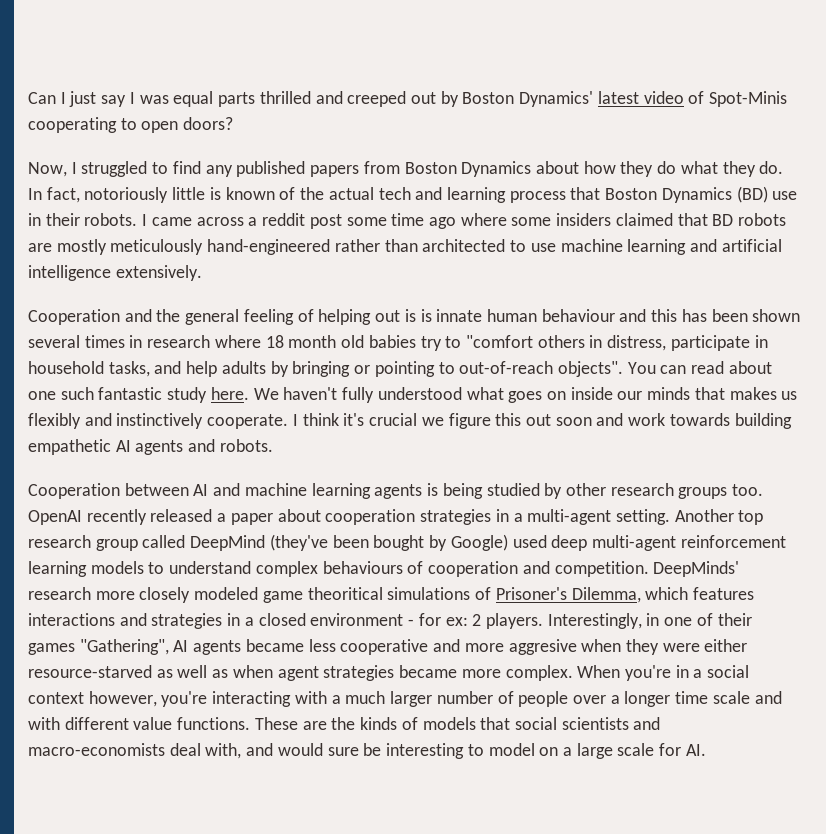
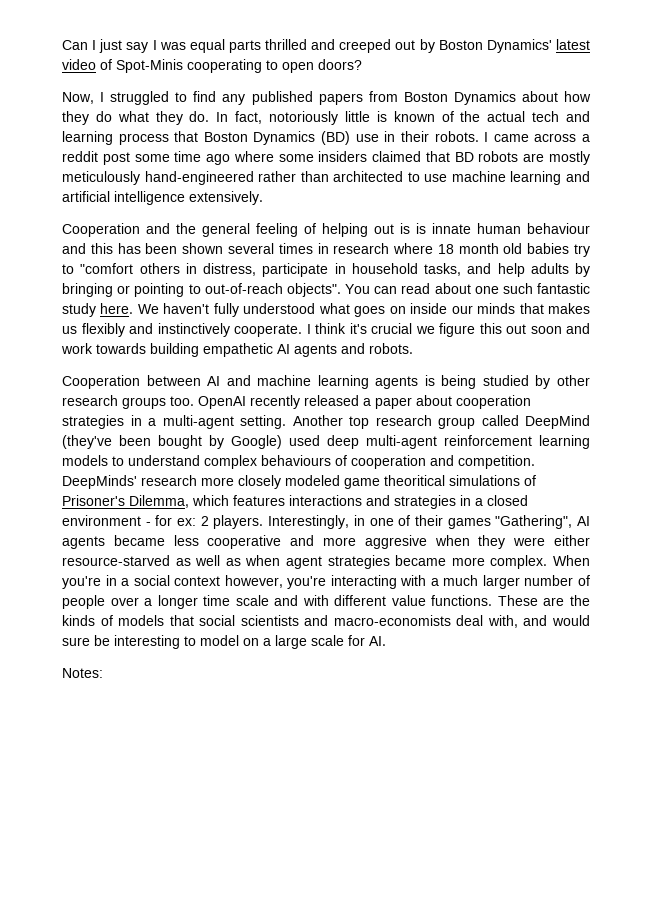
(706, 750) none -> [62,668,103,678] // Notes:

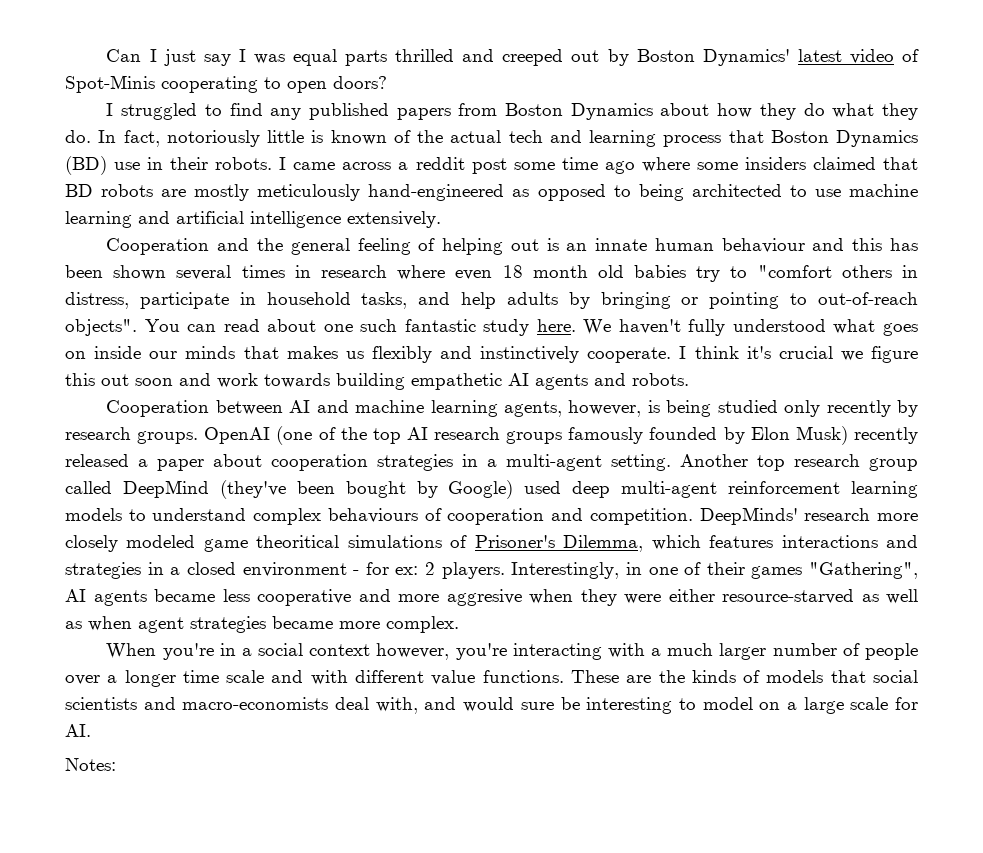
[62,92,94,104] Now, -> (387, 82) none
[258,171,329,182] rather than -> [512,184,684,201] as opposed to being
[416,223,426,234] is -> [566,243,588,251] an
(434, 248) none -> [455,270,493,280] even
[375,376,419,389] agents -> [504,400,642,417] agents, however,
[535,375,590,389] [62,395,246,409] by other research groups too. OpenAI -> [784,400,919,417] [65,426,848,445] only recently by research groups. OpenAI (one of the top AI research groups famously founded by Elon Musk)
(548, 562) none -> (459, 624) //

